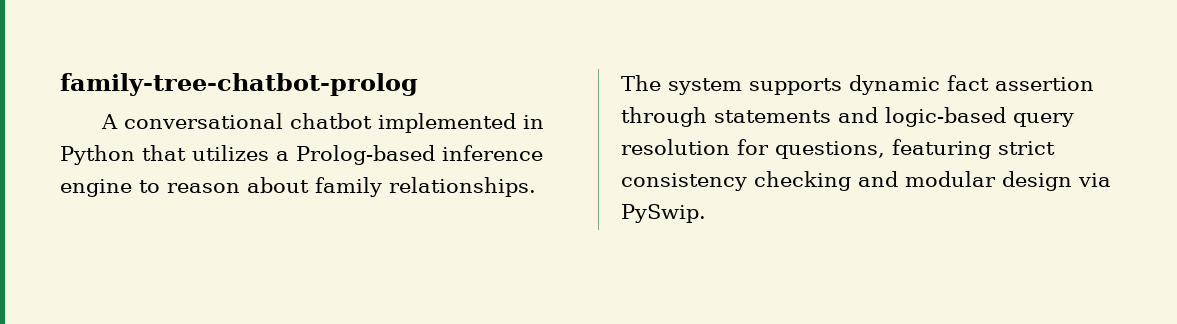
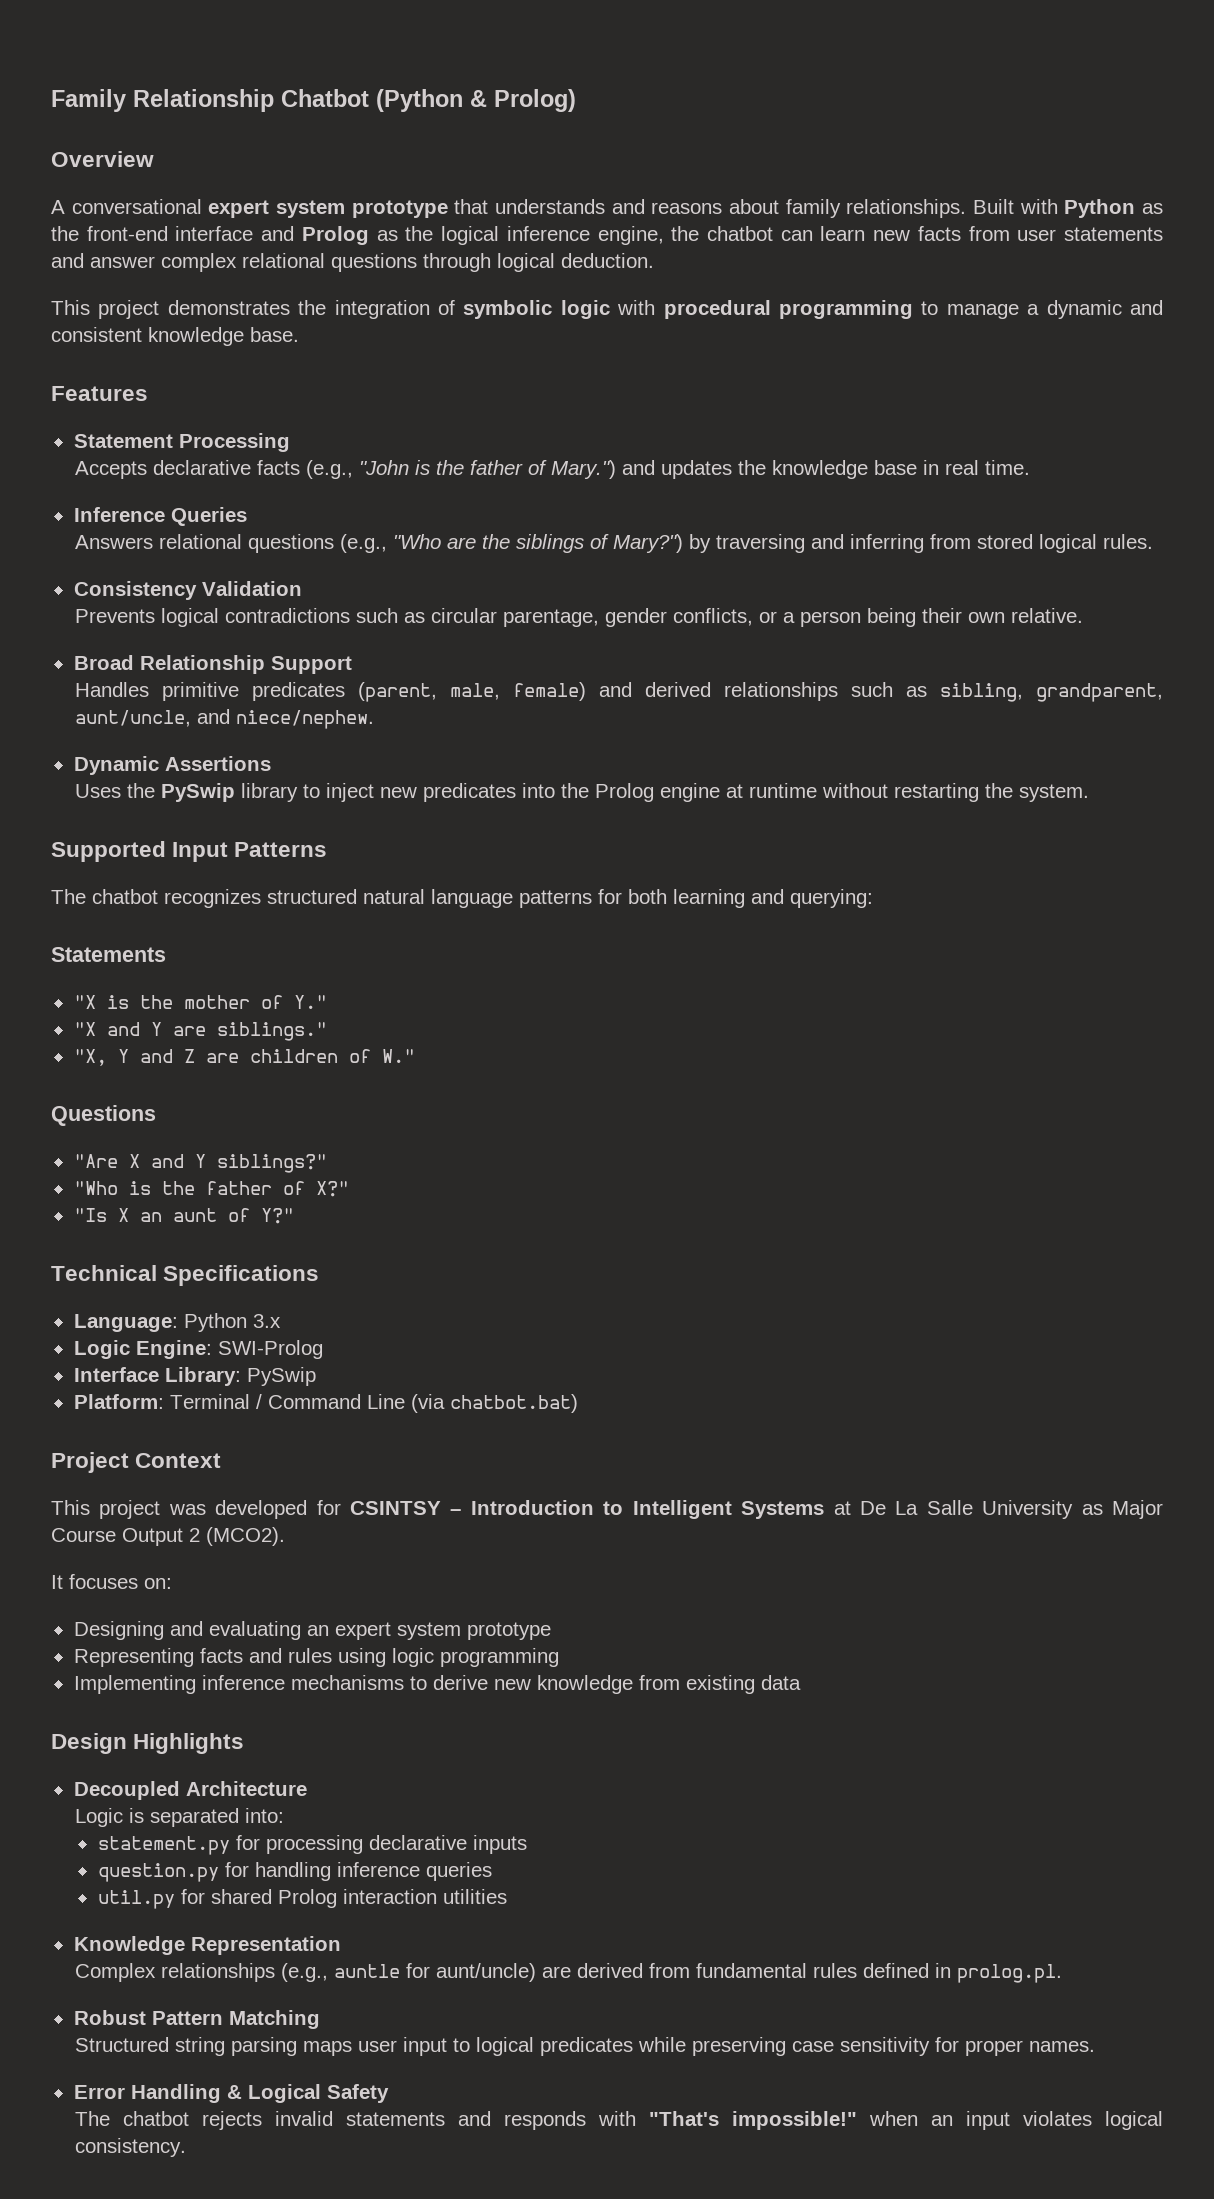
[60,73,418,96] [100,113,544,133] [60,145,543,165] [60,177,536,197] [621,75,1094,95] [621,107,1074,127] [621,139,1055,159] [621,171,1111,191] [621,204,706,223] family-tree-chatbot-prolog // A conversational chatbot implemented in Python that utilizes a Prolog-based inference engine to reason about family relationships. The system supports dynamic fact assertion through statements and logic-based query resolution for questions, featuring strict consistency checking and modular design via PySwip. -> [51,89,576,112] [51,151,154,167] [51,199,1163,218] [51,226,1163,245] [51,253,654,272] [51,300,1163,319] [51,327,299,346] [51,386,148,401] [73,433,290,452] [74,460,1030,479] [73,507,247,526] [74,534,1153,553] [73,581,302,600] [74,608,1083,627] [73,655,352,674] [74,682,1163,702] [74,709,374,729] [73,756,271,775] [74,783,1089,802] [51,841,328,862] [51,889,873,908] [51,947,166,962] [73,995,327,1009] [73,1022,327,1041] [73,1049,415,1066] [51,1105,156,1126] [73,1154,327,1173] [73,1181,349,1197] [73,1208,294,1224] [51,1265,320,1286] [73,1313,281,1332] [73,1340,323,1359] [73,1367,316,1386] [73,1394,578,1413] [51,1452,222,1473] [51,1500,1163,1519] [51,1527,285,1546] [51,1574,172,1589] [73,1621,551,1640] [73,1648,559,1667] [73,1675,801,1694] [51,1733,245,1754] [73,1781,307,1800] [74,1808,284,1827] [97,1835,527,1855] [97,1862,492,1882] [97,1889,507,1909] [73,1936,341,1955] [74,1963,1062,1983] [73,2010,320,2029] [74,2037,1095,2056] [73,2084,389,2103] [74,2111,1163,2130] [74,2138,186,2157] Family Relationship Chatbot (Python & Prolog) // Overview // A conversational expert system prototype that understands and reasons about family relationships. Built with Python as the front-end interface and Prolog as the logical inference engine, the chatbot can learn new facts from user statements and answer complex relational questions through logical deduction. // This project demonstrates the integration of symbolic logic with procedural programming to manage a dynamic and consistent knowledge base. // Features // Statement Processing // Accepts declarative facts (e.g., "John is the father of Mary.") and updates the knowledge base in real time. // Inference Queries // Answers relational questions (e.g., "Who are the siblings of Mary?") by traversing and inferring from stored logical rules. // Consistency Validation // Prevents logical contradictions such as circular parentage, gender conflicts, or a person being their own relative. // Broad Relationship Support // Handles primitive predicates (parent, male, female) and derived relationships such as sibling, grandparent, aunt/uncle, and niece/nephew. // Dynamic Assertions // Uses the PySwip library to inject new predicates into the Prolog engine at runtime without restarting the system. // Supported Input Patterns // The chatbot recognizes structured natural language patterns for both learning and querying: // Statements // "X is the mother of Y." // "X and Y are siblings." // "X, Y and Z are children of W." // Questions // "Are X and Y siblings?" // "Who is the father of X?" // "Is X an aunt of Y?" // Technical Specifications // Language: Python 3.x // Logic Engine: SWI-Prolog // Interface Library: PySwip // Platform: Terminal / Command Line (via chatbot.bat) // Project Context // This project was developed for CSINTSY – Introduction to Intelligent Systems at De La Salle University as Major Course Output 2 (MCO2). // It focuses on: // Designing and evaluating an expert system prototype // Representing facts and rules using logic programming // Implementing inference mechanisms to derive new knowledge from existing data // Design Highlights // Decoupled Architecture // Logic is separated into: // statement.py for processing declarative inputs // question.py for handling inference queries // util.py for shared Prolog interaction utilities // Knowledge Representation // Complex relationships (e.g., auntle for aunt/uncle) are derived from fundamental rules defined in prolog.pl. // Robust Pattern Matching // Structured string parsing maps user input to logical predicates while preserving case sensitivity for proper names. // Error Handling & Logical Safety // The chatbot rejects invalid statements and responds with "That's impossible!" when an input violates logical consistency.

